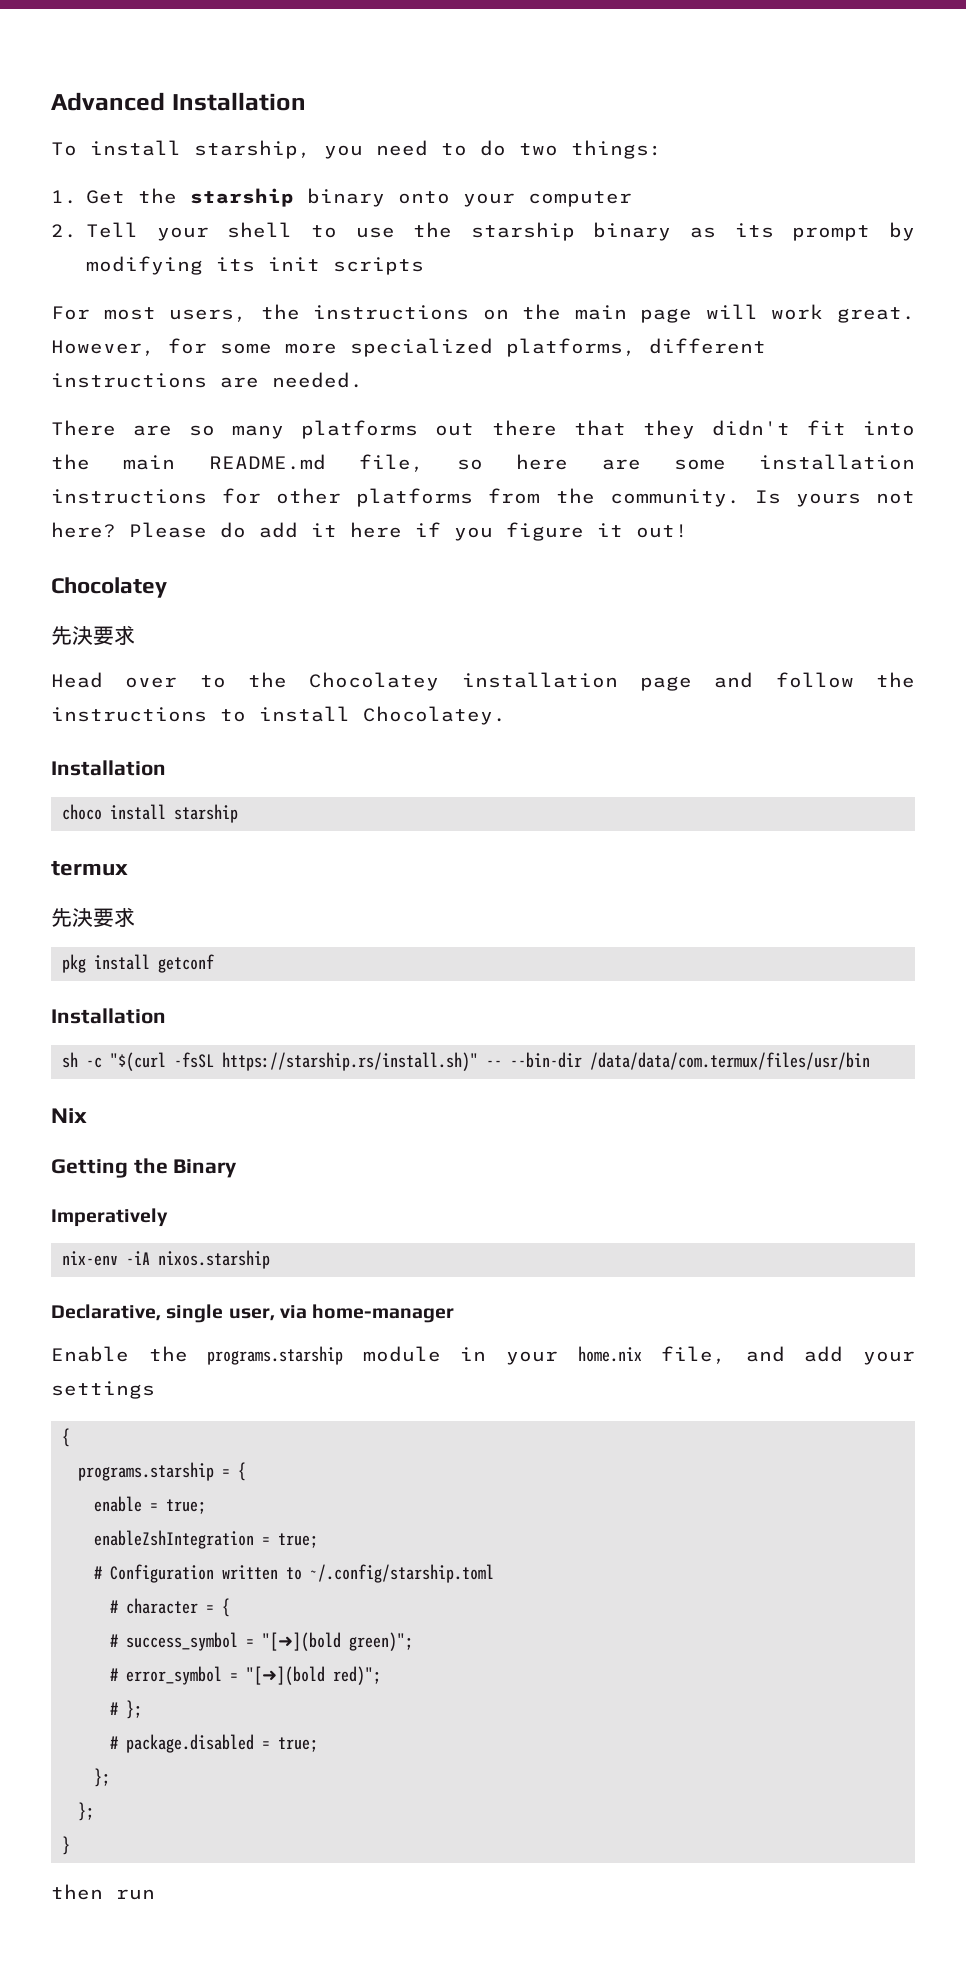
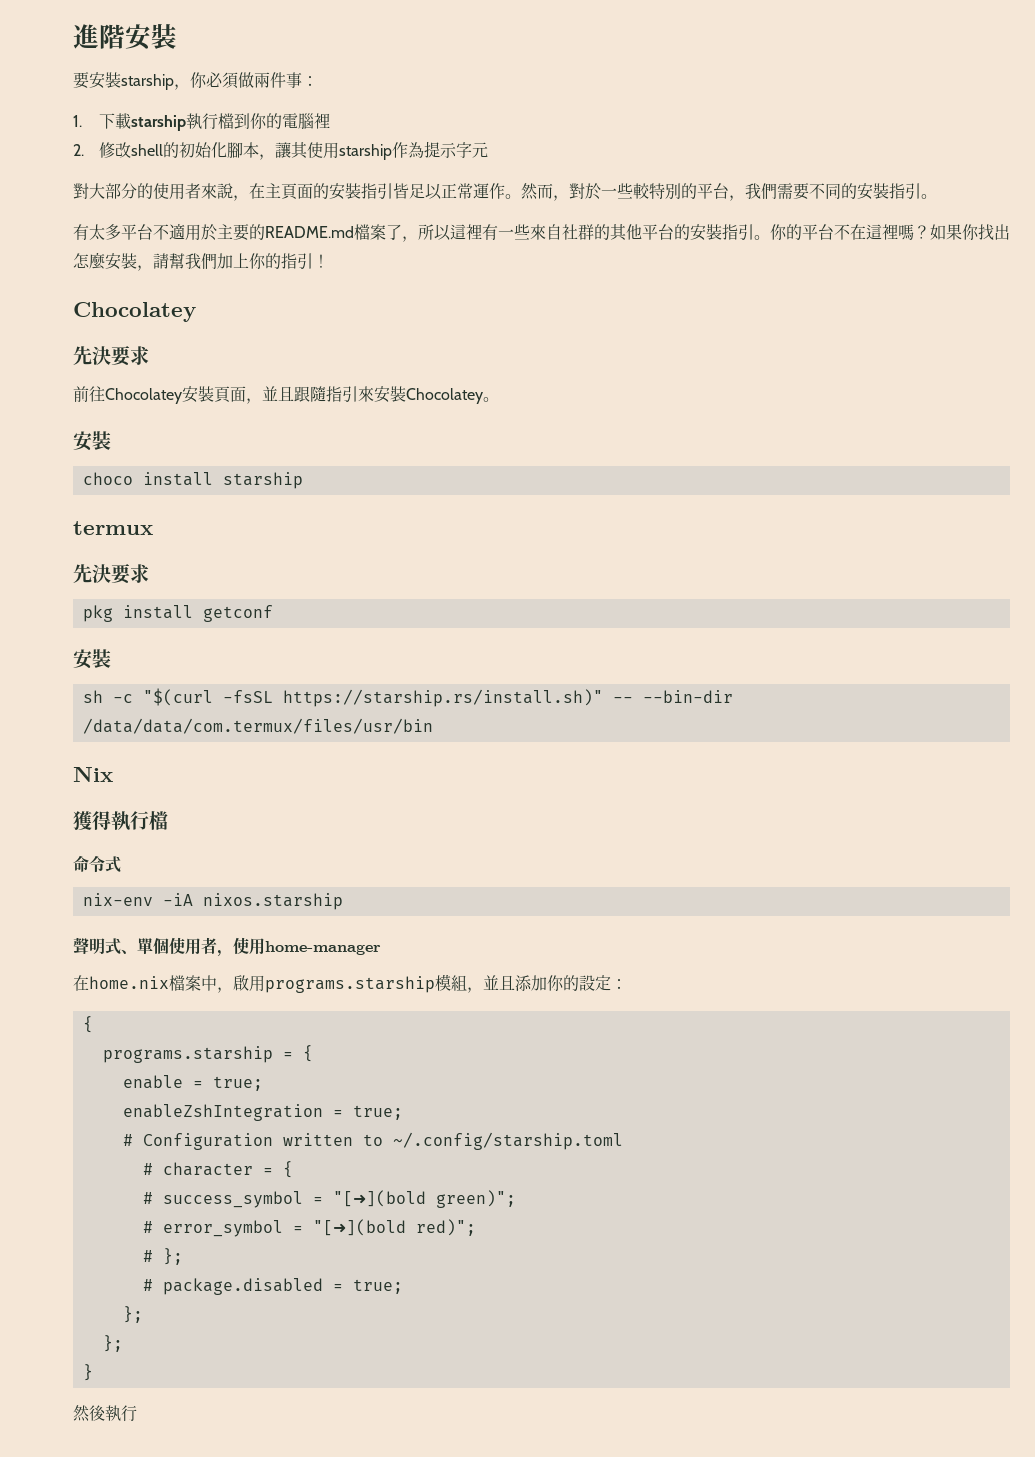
[51,92,306,111] [51,140,662,159] [51,188,632,207] [51,222,915,241] [86,256,424,275] [51,304,915,323] [51,338,766,357] [51,372,363,388] [51,420,916,439] [51,454,915,472] [51,488,915,507] [51,522,688,541] [51,577,167,598] [51,625,135,645] [51,672,916,691] [51,706,506,725] [51,760,166,776] Advanced Installation // To install starship, you need to do two things: // 1. Get the starship binary onto your computer // 2. Tell your shell to use the starship binary as its prompt by modifying its init scripts // For most users, the instructions on the main page will work great. However, for some more specialized platforms, different instructions are needed. // There are so many platforms out there that they didn't fit into the main README.md file, so here are some installation instructions for other platforms from the community. Is yours not here? Please do add it here if you figure it out! // Chocolatey // 先決要求 // Head over to the Chocolatey installation page and follow the instructions to install Chocolatey. // Installation -> [73,24,177,50] [73,72,318,90] [73,113,331,131] [73,141,489,160] [73,183,937,201] [73,223,1010,242] [73,252,329,271] [73,302,196,322] [73,346,149,366] [73,386,499,404] [73,431,111,451] 進階安裝 // 要安裝starship，你必須做兩件事： // 1.下載starship執行檔到你的電腦裡 // 2.修改shell的初始化腳本，讓其使用starship作為提示字元 // 對大部分的使用者來說，在主頁面的安裝指引皆足以正常運作。然而，對於一些較特別的平台，我們需要不同的安裝指引。 // 有太多平台不適用於主要的README.md檔案了，所以這裡有一些來自社群的其他平台的安裝指引。你的平台不在這裡嗎？如果你找出怎麼安裝，請幫我們加上你的指引！ // Chocolatey // 先決要求 // 前往Chocolatey安裝頁面，並且跟隨指引來安裝Chocolatey。 // 安裝
[51,1008,166,1024] Installation -> [73,649,111,669] 安裝
[51,1158,238,1178] [51,1208,168,1227] Getting the Binary // Imperatively -> [73,811,168,830] [73,855,121,873] 獲得執行檔 // 命令式
[51,1304,455,1323] [51,1346,916,1365] [51,1381,155,1399] Declarative, single user, via home-manager // Enable the programs.starship module in your home.nix file, and add your settings -> [73,937,381,957] [73,974,627,993] 聲明式、單個使用者，使用home-manager // 在home.nix檔案中，啟用programs.starship模組，並且添加你的設定：
[51,1884,155,1900] then run -> [73,1405,137,1422] 然後執行

